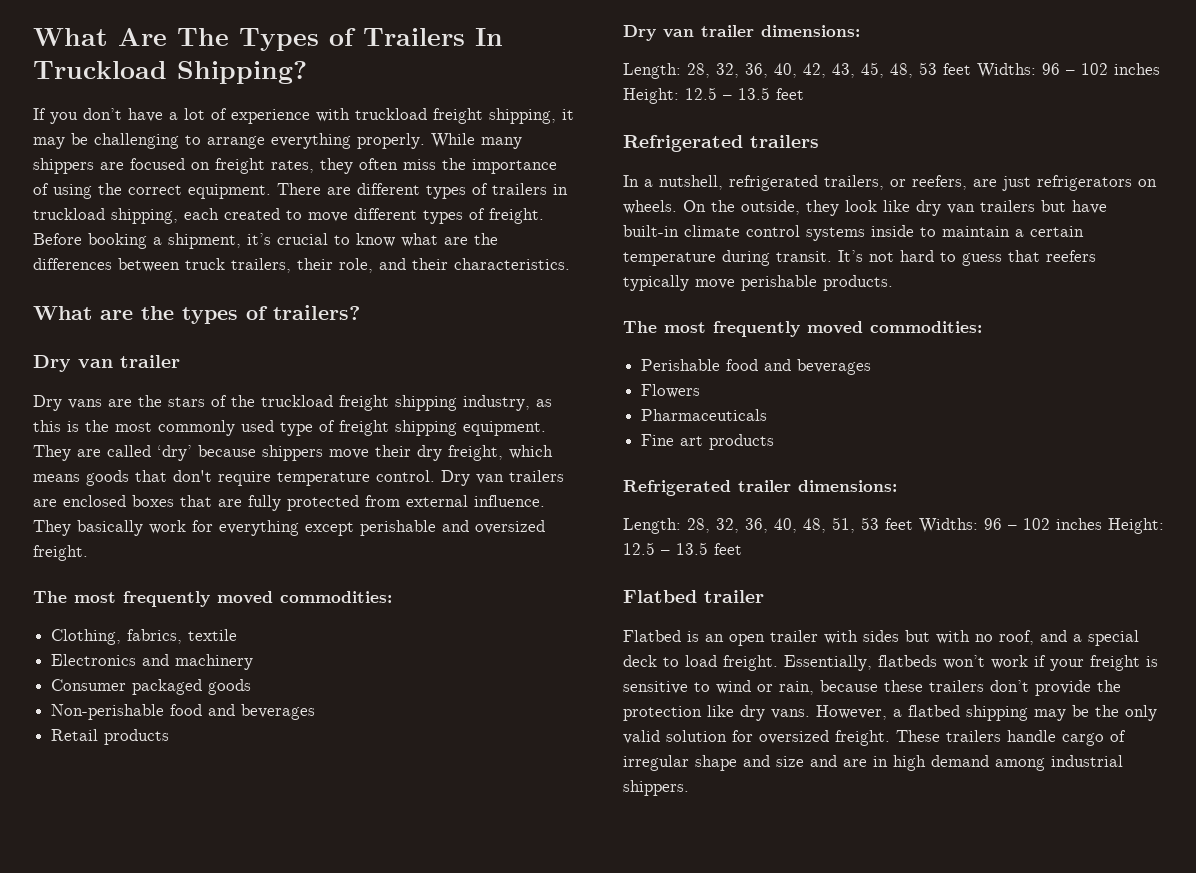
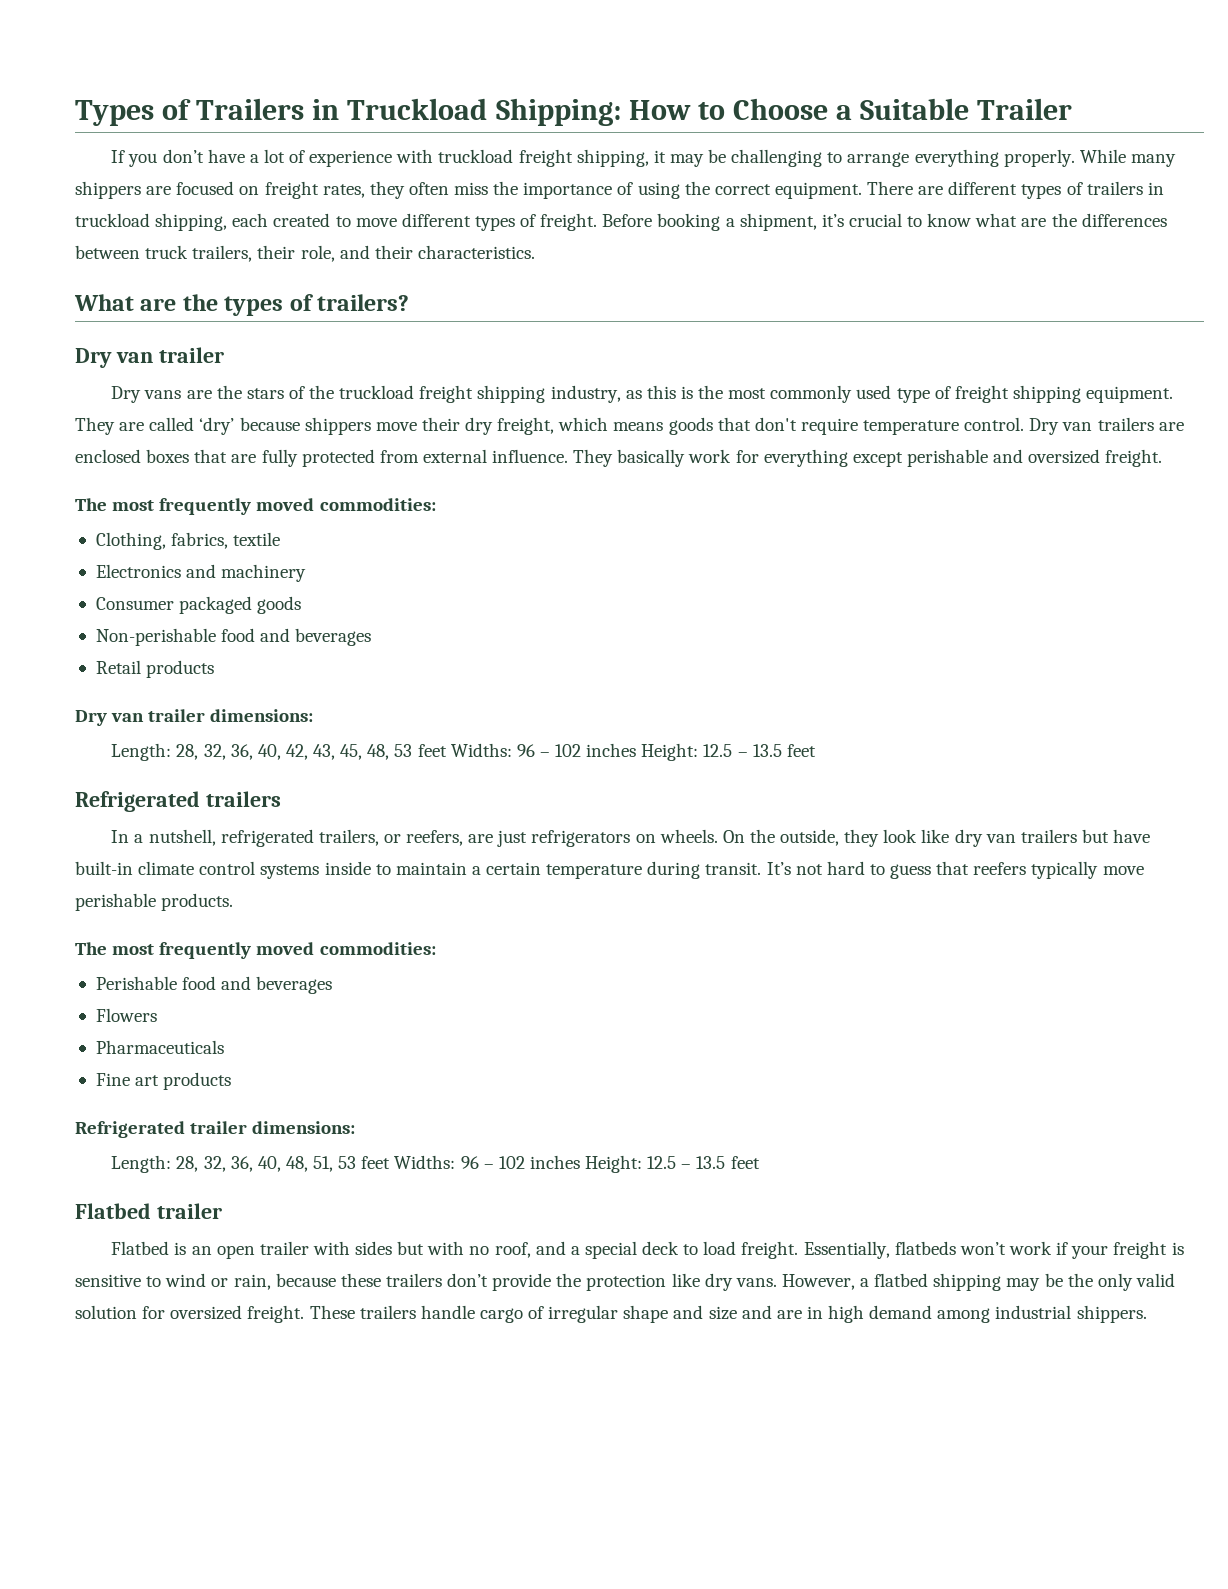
[33,28,503,51] [33,61,307,84] What Are The Types of Trailers In Truckload Shipping? -> [75,98,1073,126] Types of Trailers in Truckload Shipping: How to Choose a Suitable Trailer

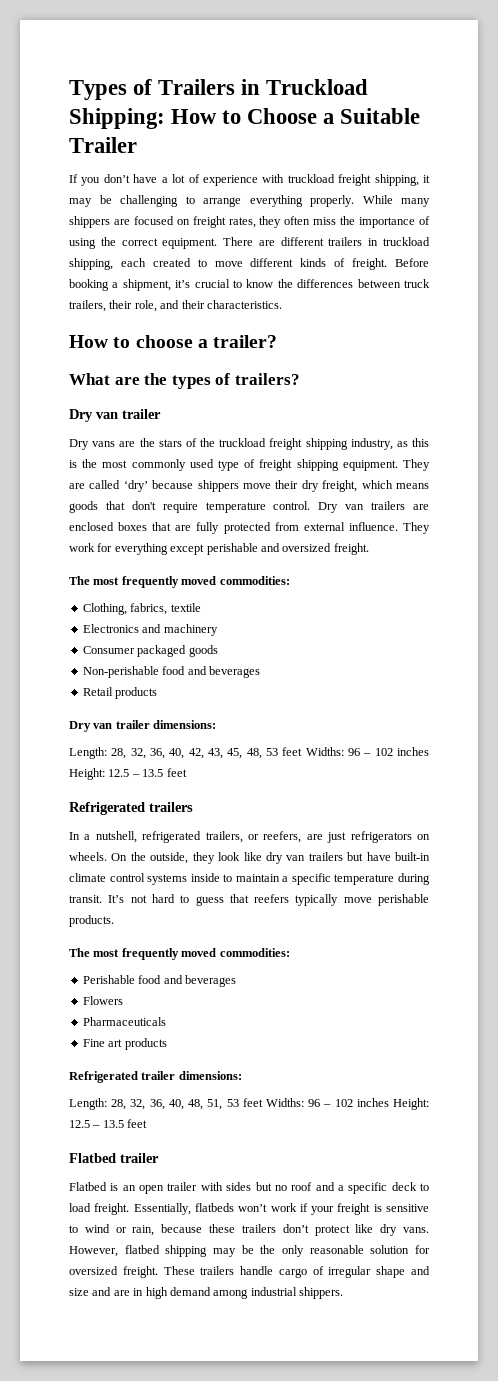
[1021,182,1083,199] types of -> (324, 241) none
[474,216,515,231] types -> [300,258,327,267] kinds
[975,213,1047,227] what are -> (274, 283) none
(535, 252) none -> [69,335,278,348] // How to choose a trailer?
[617,449,686,467] basically -> (430, 528) none
[486,862,542,875] certain -> [291,873,331,885] specific
[427,1241,531,1258] with no roof, -> [274,1182,313,1191] no roof
[584,1241,637,1259] special -> [348,1182,388,1194] specific
[492,1273,667,1291] provide the protection -> [314,1225,350,1236] protect
[860,1278,870,1287] a -> (118, 1251) none
[1135,1273,1175,1287] valid -> [309,1245,364,1254] reasonable

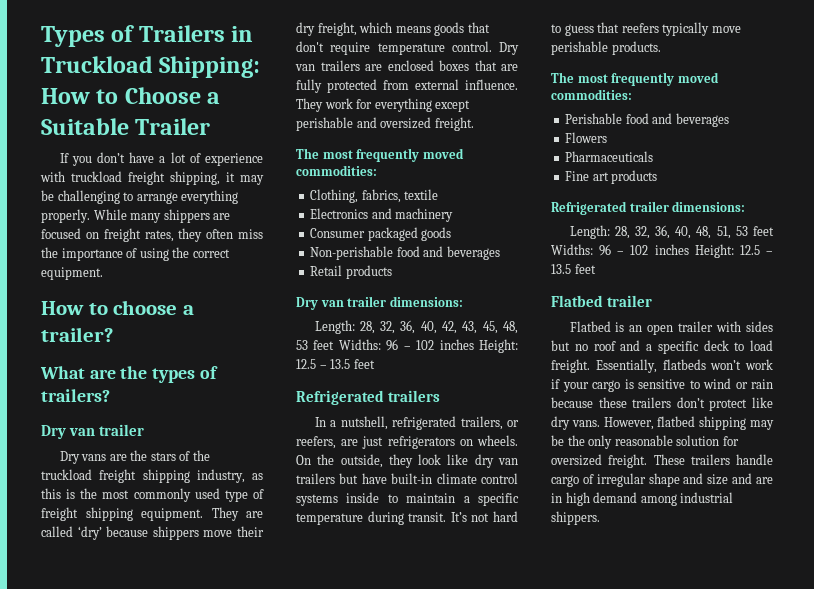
[223,237,430,246] [69,258,430,270] [69,279,430,291] [69,300,282,312] There are different trailers in truckload shipping, each created to move different kinds of freight. Before booking a shipment, it’s crucial to know the differences between truck trailers, their role, and their characteristics. -> (103, 273) none
[337,1203,371,1215] freight -> [592,380,620,392] cargo
[132,1225,155,1236] rain, -> [751,379,773,389] rain

